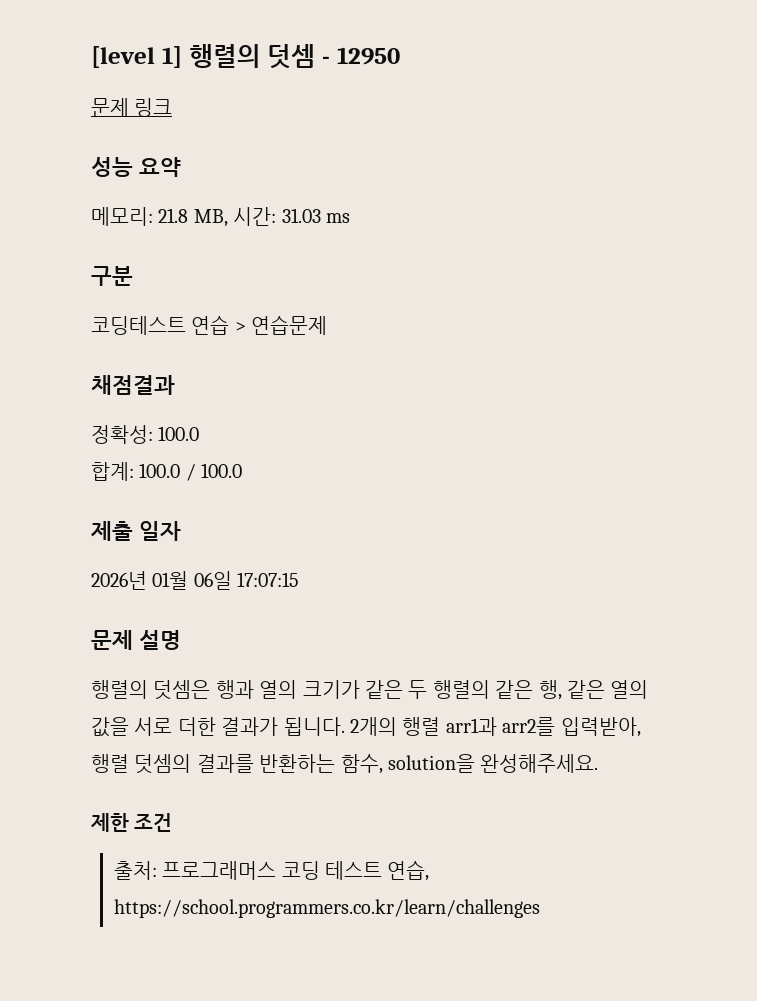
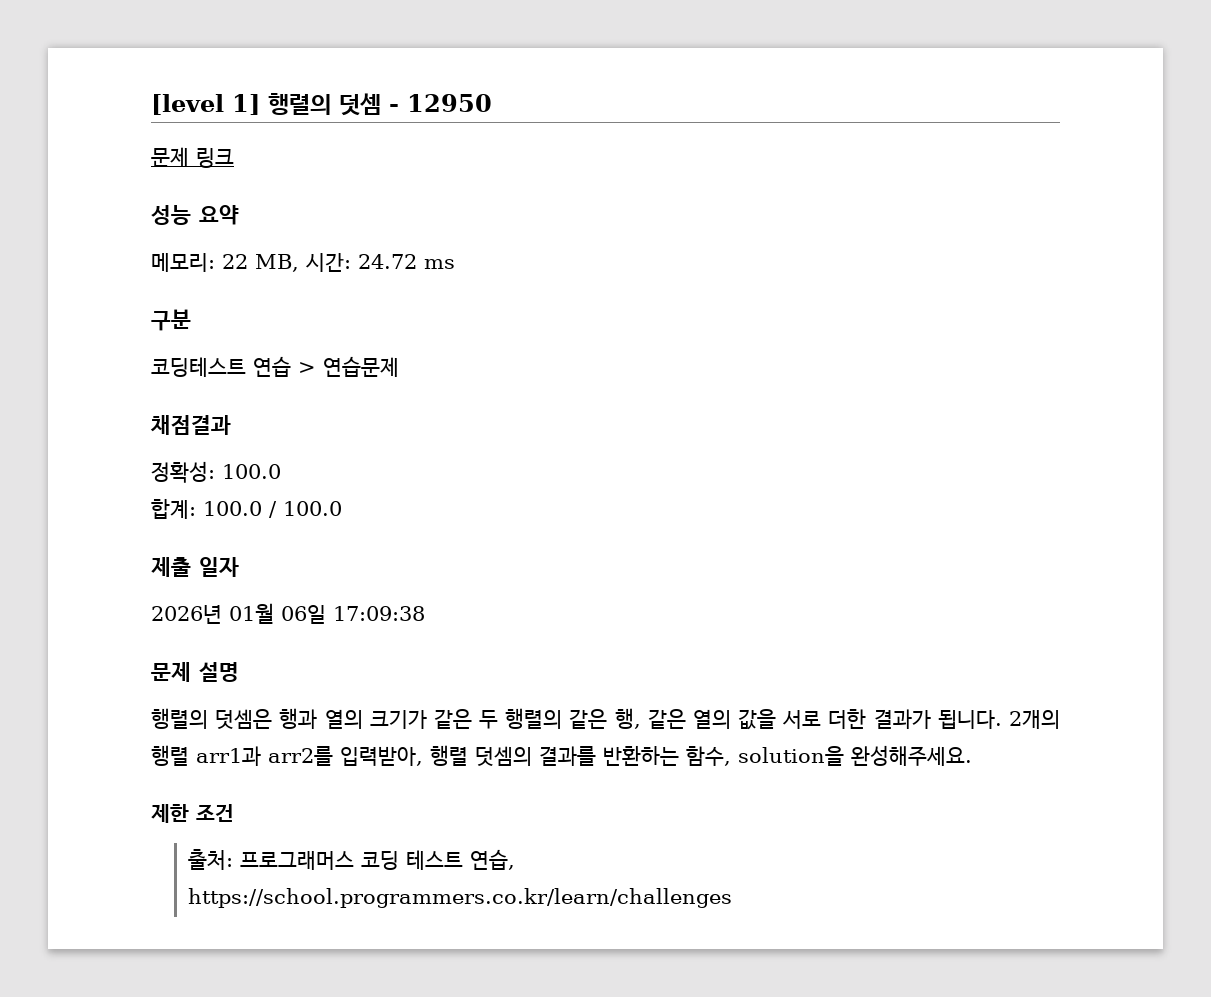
[158,208,189,223] 21.8 -> [222,254,248,269] 22
[281,208,321,223] 31.03 -> [358,254,417,269] 24.72
[237,572,300,587] 17:07:15 -> [333,606,425,621] 17:09:38

